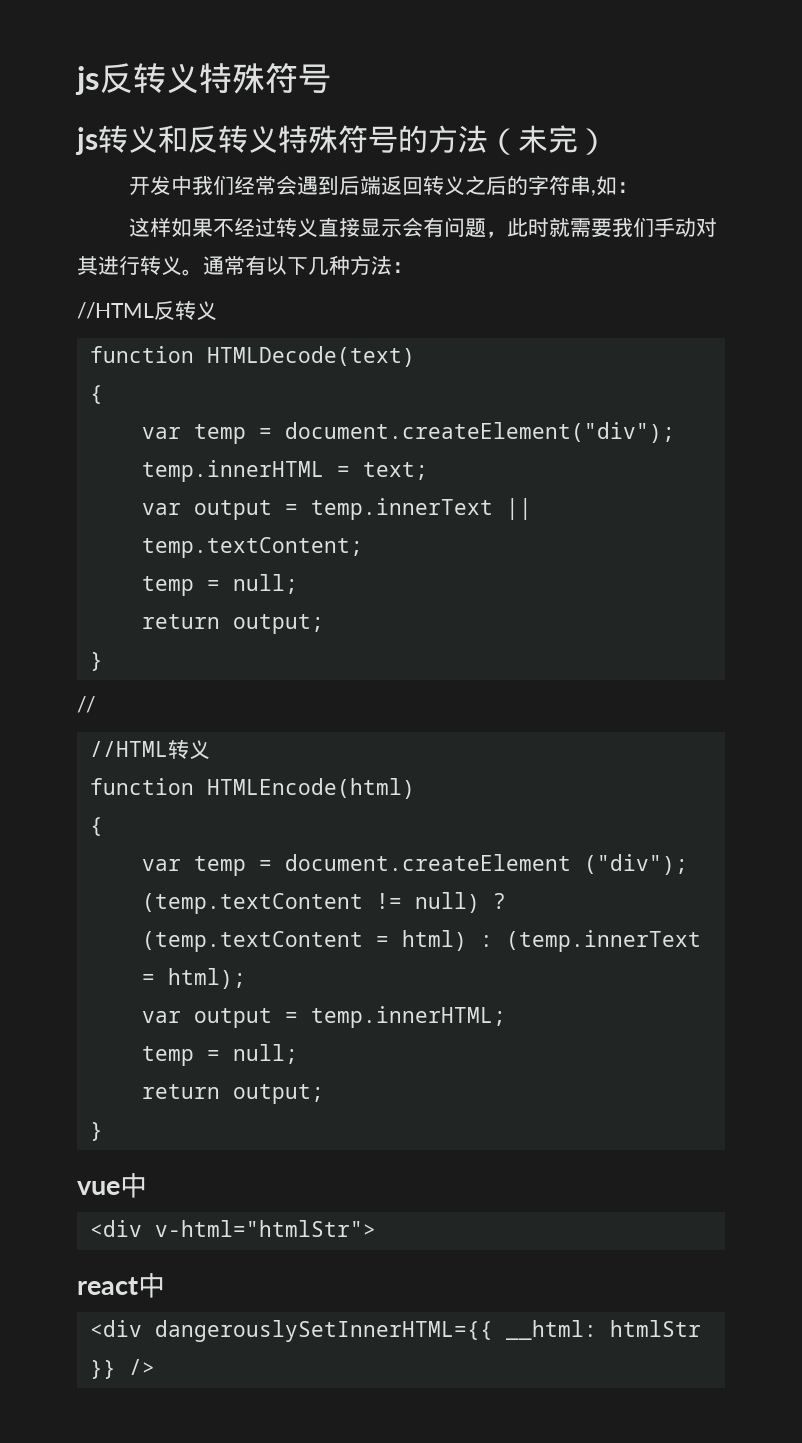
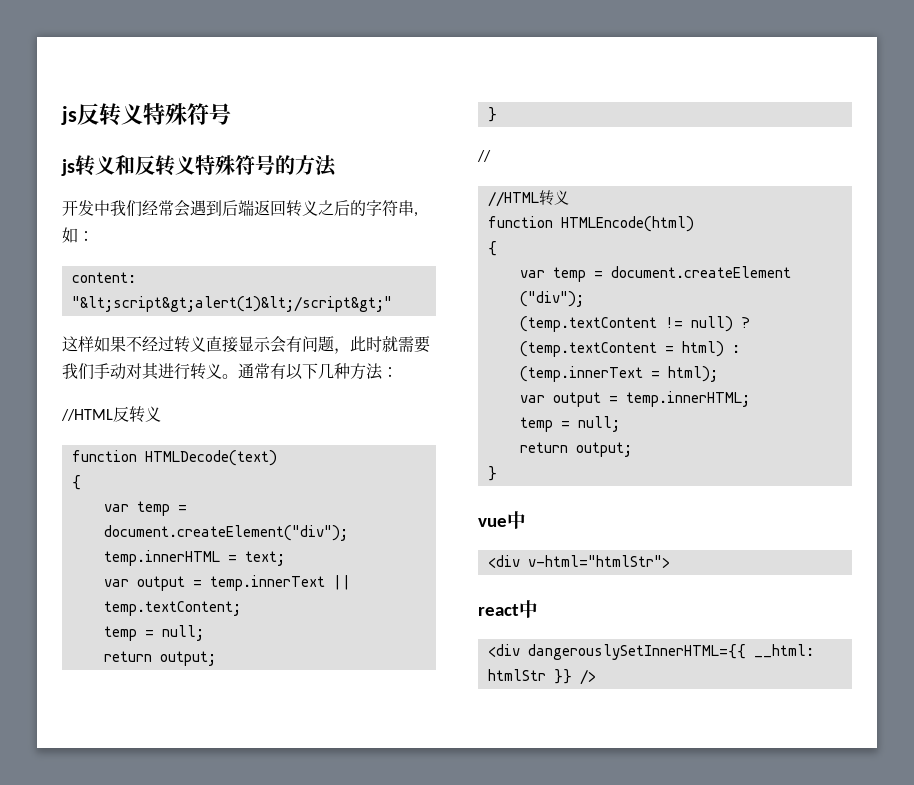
[488,125,608,155] （未完） -> (337, 166) none
(638, 187) none -> [71,272,136,283] [71,296,392,312] // content: "&lt;script&gt;alert(1)&lt;/script&gt;"

